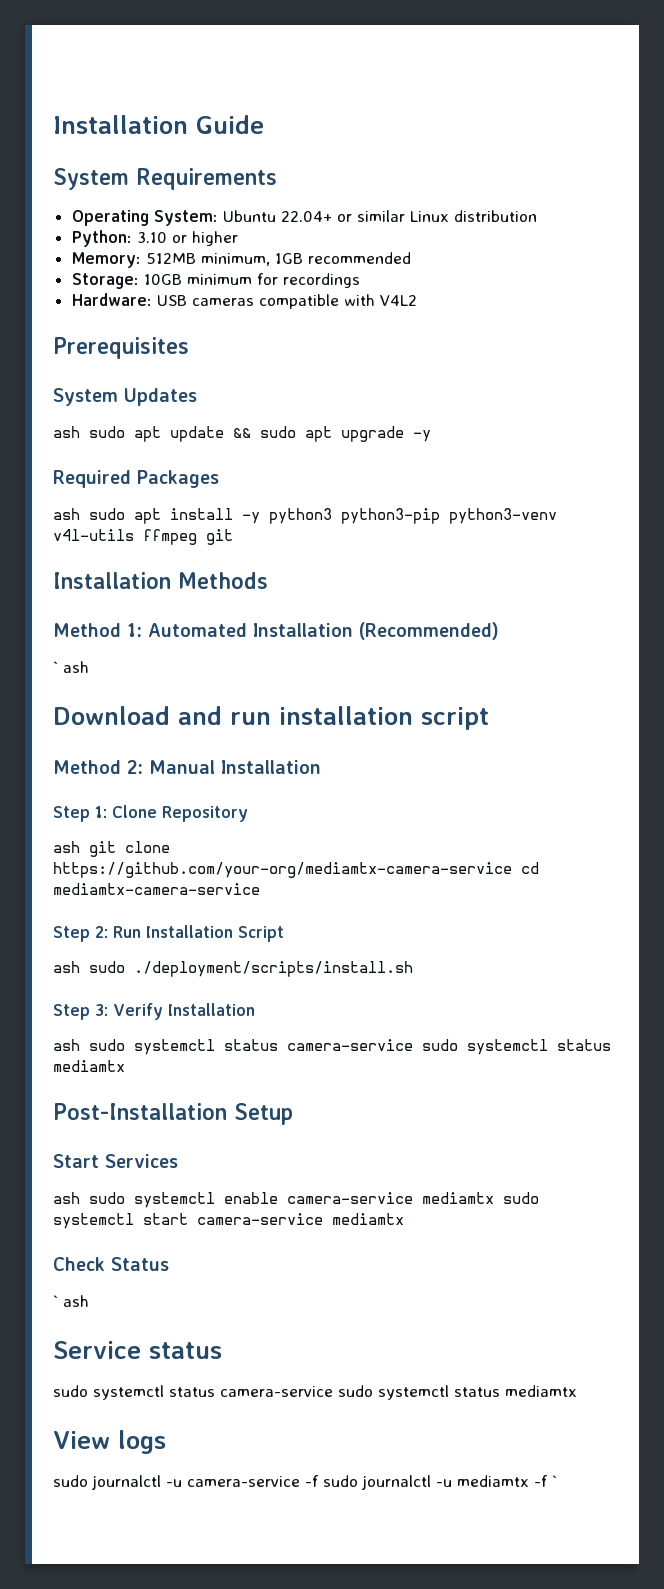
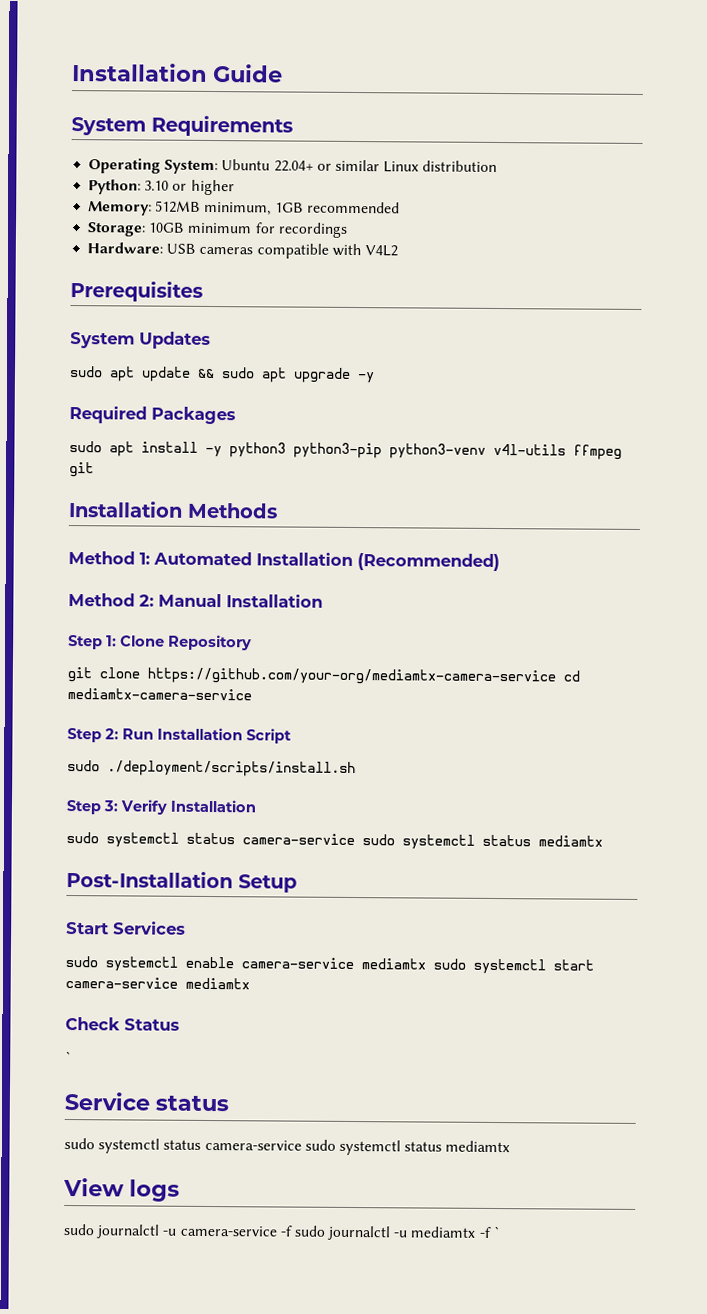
[53,426,80,438] ash -> (211, 340) none
[53,508,80,520] ash -> (236, 415) none
[53,661,89,673] [53,706,489,730] // ` ash // Download and run installation script -> (500, 562) none
[53,841,80,853] ash -> (252, 642) none
[53,961,80,973] ash -> (292, 736) none
[53,1039,80,1051] ash -> (256, 806) none
[53,1192,80,1204] ash -> (186, 928) none
[63,1295,89,1307] ash -> (72, 1057) none

